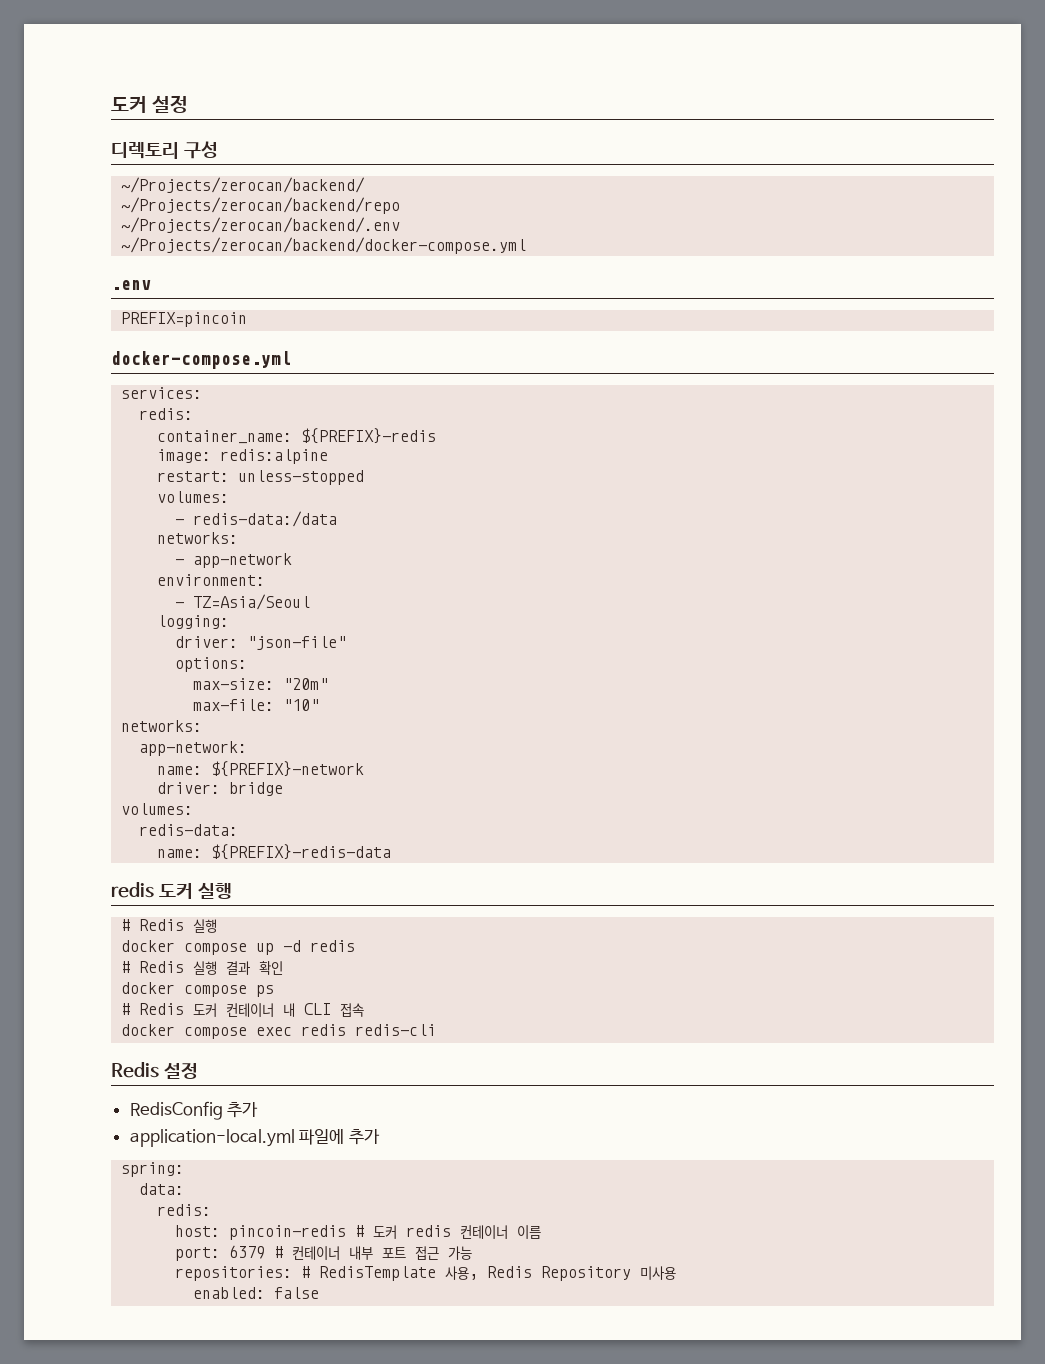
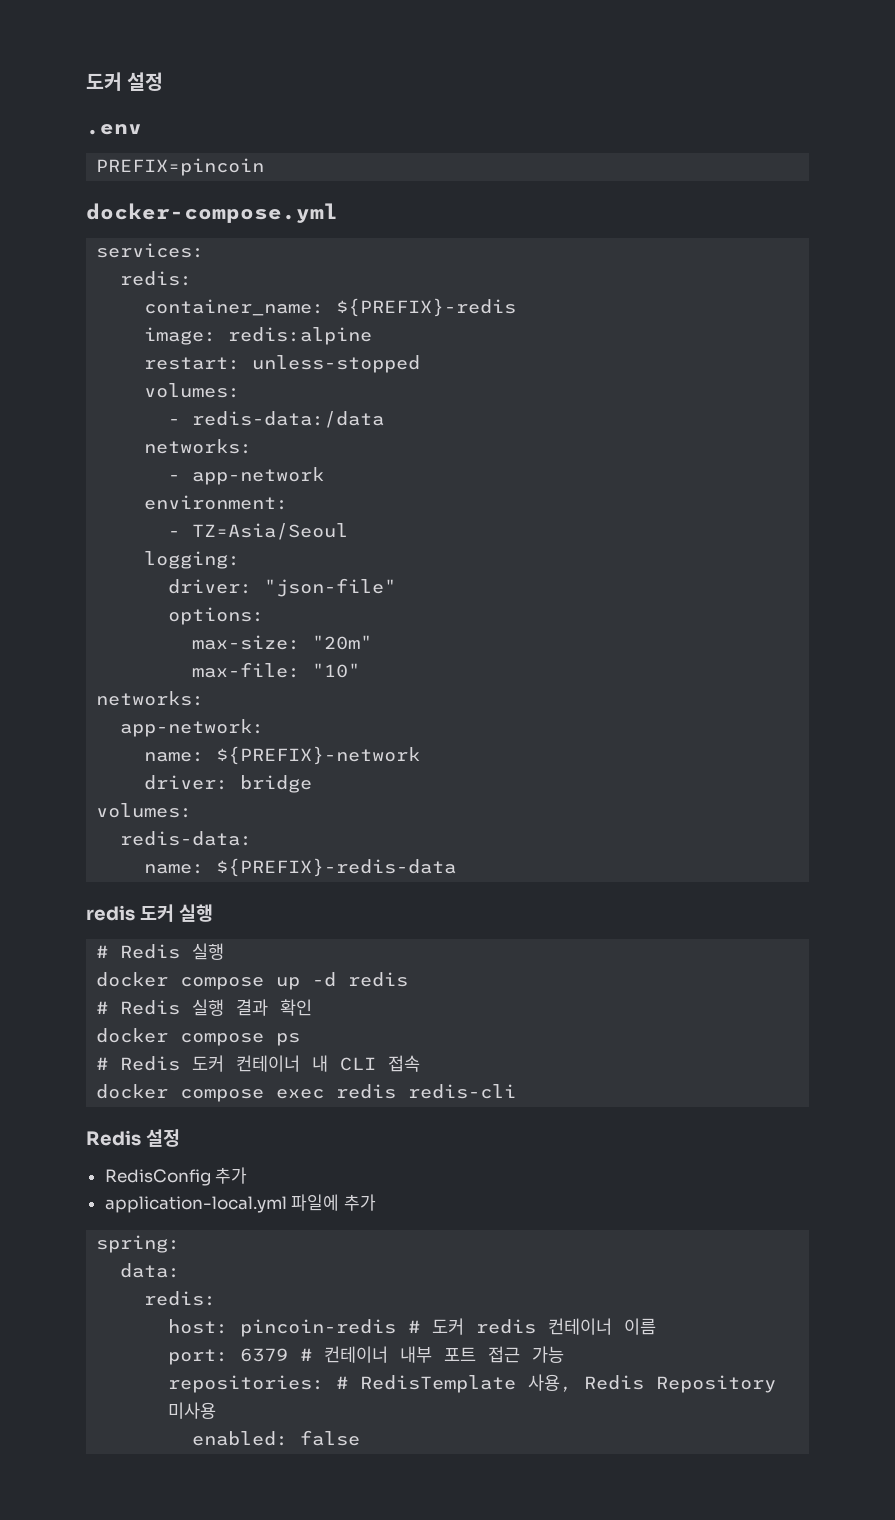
[111,141,218,159] [121,177,366,193] [121,197,401,214] [121,217,401,233] [121,237,527,254] // 디렉토리 구성 // ~/Projects/zerocan/backend/ // ~/Projects/zerocan/backend/repo // ~/Projects/zerocan/backend/.env // ~/Projects/zerocan/backend/docker-compose.yml -> (164, 81) none

